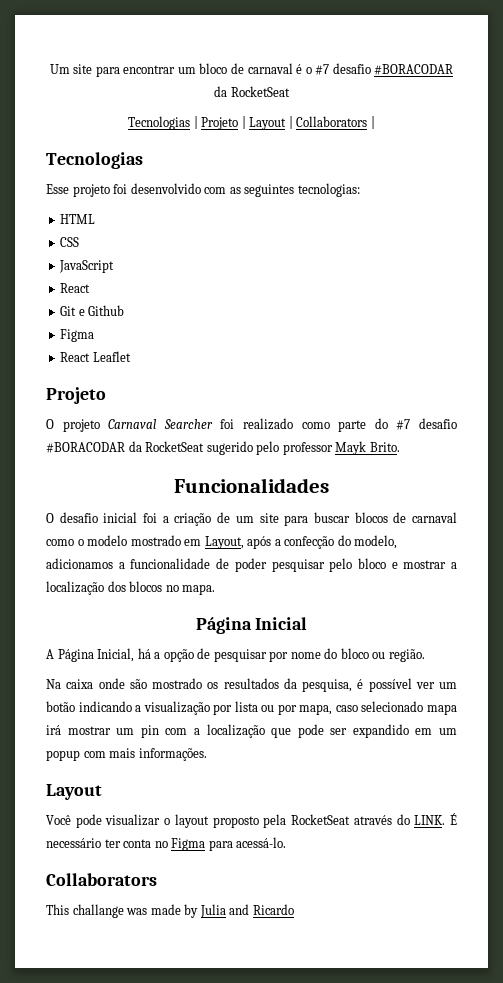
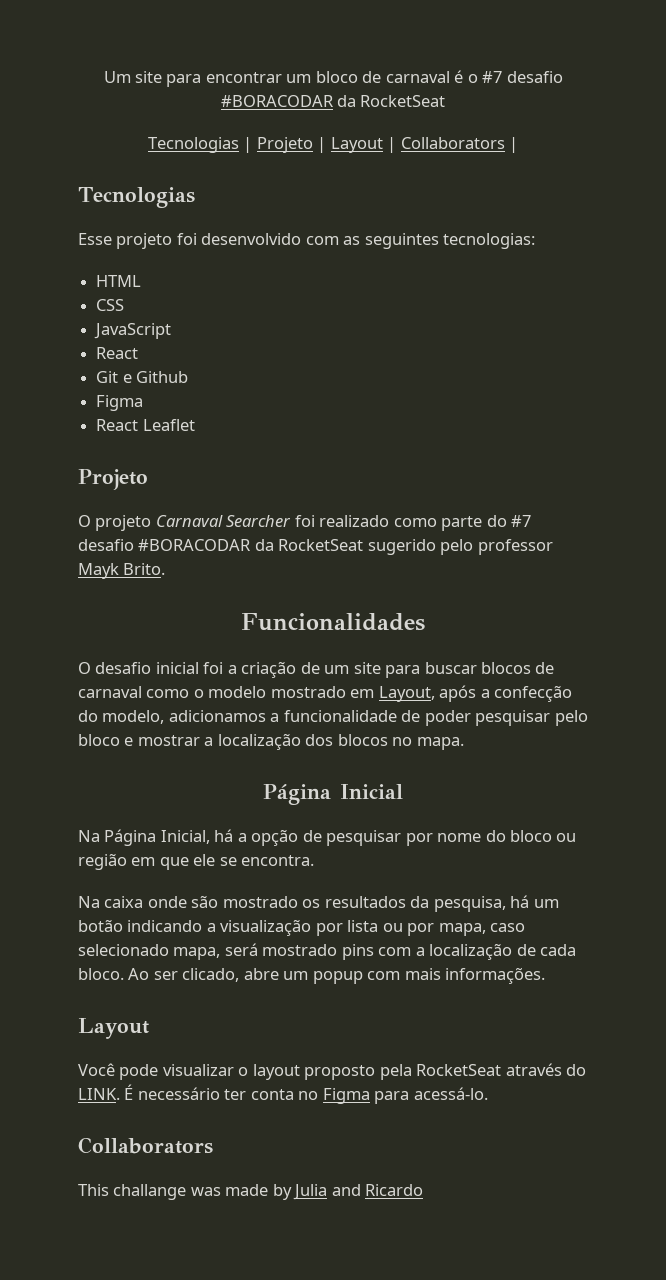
[46,649,54,659] A -> [78,830,100,842] Na
[388,649,425,662] região. -> [78,853,315,870] região em que ele se encontra.
[357,678,435,692] é possível ver -> [510,895,530,908] há
[426,704,457,715] [46,724,433,738] mapa irá mostrar um pin com a localização que pode ser expandido em -> [173,943,577,960] [78,968,279,982] mapa, será mostrado pins com a localização de cada bloco. Ao ser clicado, abre

